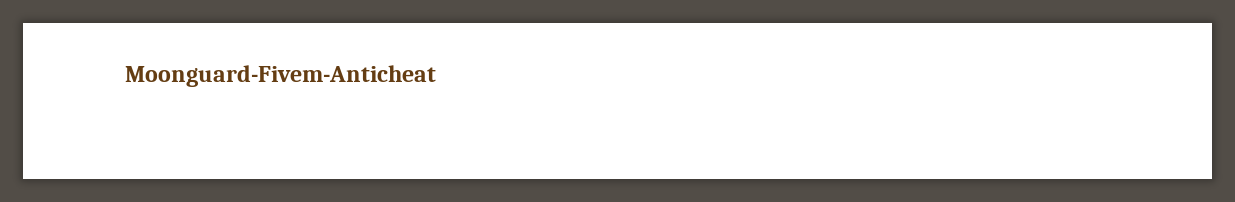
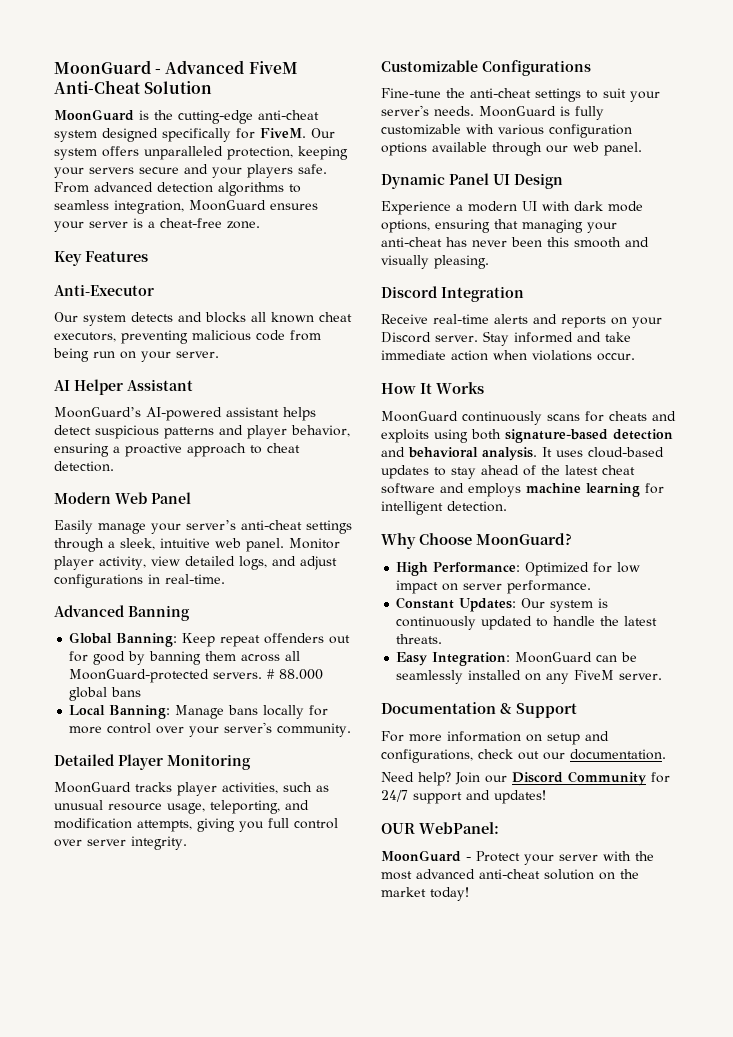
[125,65,436,87] Moonguard-Fivem-Anticheat -> [54,60,298,74] [54,80,213,94] [54,109,319,124] [54,128,335,142] [54,146,348,160] [54,164,327,178] [54,182,301,196] [54,200,318,214] [54,218,260,232] [54,251,148,266] [54,284,154,296] [54,312,352,326] [54,330,321,344] [53,348,219,362] [54,379,193,395] [54,407,316,421] [54,425,350,439] [54,443,300,457] [54,461,114,472] [54,492,191,504] [54,520,352,534] [54,538,340,552] [54,556,337,570] [54,574,225,588] [54,605,190,621] [69,632,351,647] [69,651,301,665] [69,669,324,683] [69,687,142,701] [69,705,329,719] [69,722,352,737] [54,754,251,770] [54,782,329,796] [54,800,309,814] [54,818,338,832] [54,836,187,850] [381,60,591,76] [381,88,660,102] [381,105,604,120] [381,124,632,138] [381,142,642,156] [381,173,563,189] [381,201,643,215] [381,219,617,233] [381,237,649,248] [381,255,489,269] [381,286,524,302] [381,314,662,328] [381,331,631,346] [381,350,635,361] [381,382,484,394] [381,411,676,425] [381,429,673,443] [381,447,664,461] [381,465,635,479] [381,483,664,497] [381,501,507,515] [381,533,572,549] [396,562,641,576] [396,580,592,594] [396,597,609,612] [396,616,658,630] [396,634,443,644] [396,652,638,666] [396,670,663,684] [381,702,577,718] [381,731,609,745] [381,749,666,763] [381,771,670,786] [381,790,546,804] [381,822,499,834] [381,850,654,865] [381,869,639,880] [381,887,469,901] MoonGuard - Advanced FiveM Anti-Cheat Solution // MoonGuard is the cutting-edge anti-cheat system designed specifically for FiveM. Our system offers unparalleled protection, keeping your servers secure and your players safe. From advanced detection algorithms to seamless integration, MoonGuard ensures your server is a cheat-free zone. // Key Features // Anti-Executor // Our system detects and blocks all known cheat executors, preventing malicious code from being run on your server. // AI Helper Assistant // MoonGuard’s AI-powered assistant helps detect suspicious patterns and player behavior, ensuring a proactive approach to cheat detection. // Modern Web Panel // Easily manage your server’s anti-cheat settings through a sleek, intuitive web panel. Monitor player activity, view detailed logs, and adjust configurations in real-time. // Advanced Banning // Global Banning: Keep repeat offenders out for good by banning them across all MoonGuard-protected servers. # 88.000 global bans // Local Banning: Manage bans locally for more control over your server's community. // Detailed Player Monitoring // MoonGuard tracks player activities, such as unusual resource usage, teleporting, and modification attempts, giving you full control over server integrity. // Customizable Configurations // Fine-tune the anti-cheat settings to suit your server's needs. MoonGuard is fully customizable with various configuration options available through our web panel. // Dynamic Panel UI Design // Experience a modern UI with dark mode options, ensuring that managing your anti-cheat has never been this smooth and visually pleasing. // Discord Integration // Receive real-time alerts and reports on your Discord server. Stay informed and take immediate action when violations occur. // How It Works // MoonGuard continuously scans for cheats and exploits using both signature-based detection and behavioral analysis. It uses cloud-based updates to stay ahead of the latest cheat software and employs machine learning for intelligent detection. // Why Choose MoonGuard? // High Performance: Optimized for low impact on server performance. // Constant Updates: Our system is continuously updated to handle the latest threats. // Easy Integration: MoonGuard can be seamlessly installed on any FiveM server. // Documentation & Support // For more information on setup and configurations, check out our documentation. // Need help? Join our Discord Community for 24/7 support and updates! // OUR WebPanel: // MoonGuard - Protect your server with the most advanced anti-cheat solution on the market today!

